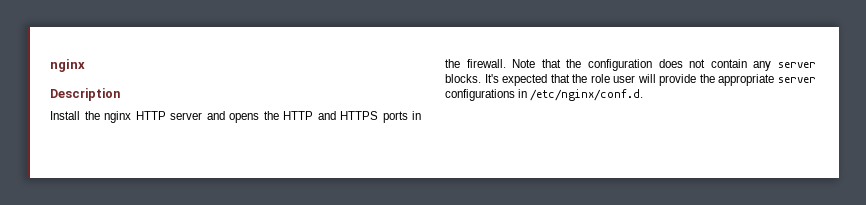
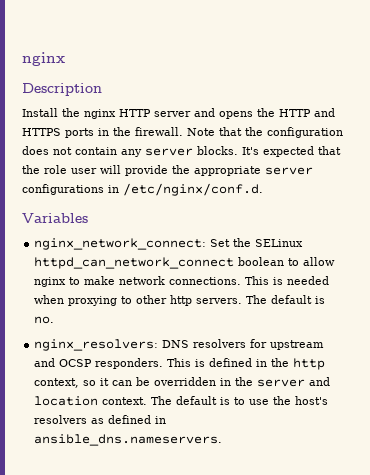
(644, 95) none -> [22,213,88,223] [34,238,304,250] [34,257,336,269] [34,276,330,287] [34,295,326,306] [34,316,55,324] [34,339,325,351] [34,358,326,370] [34,377,331,388] [34,396,329,406] [34,415,167,424] [34,434,223,446] // Variables // nginx_network_connect: Set the SELinux httpd_can_network_connect boolean to allow nginx to make network connections. This is needed when proxying to other http servers. The default is no. // nginx_resolvers: DNS resolvers for upstream and OCSP responders. This is defined in the http context, so it can be overridden in the server and location context. The default is to use the host's resolvers as defined in ansible_dns.nameservers.

